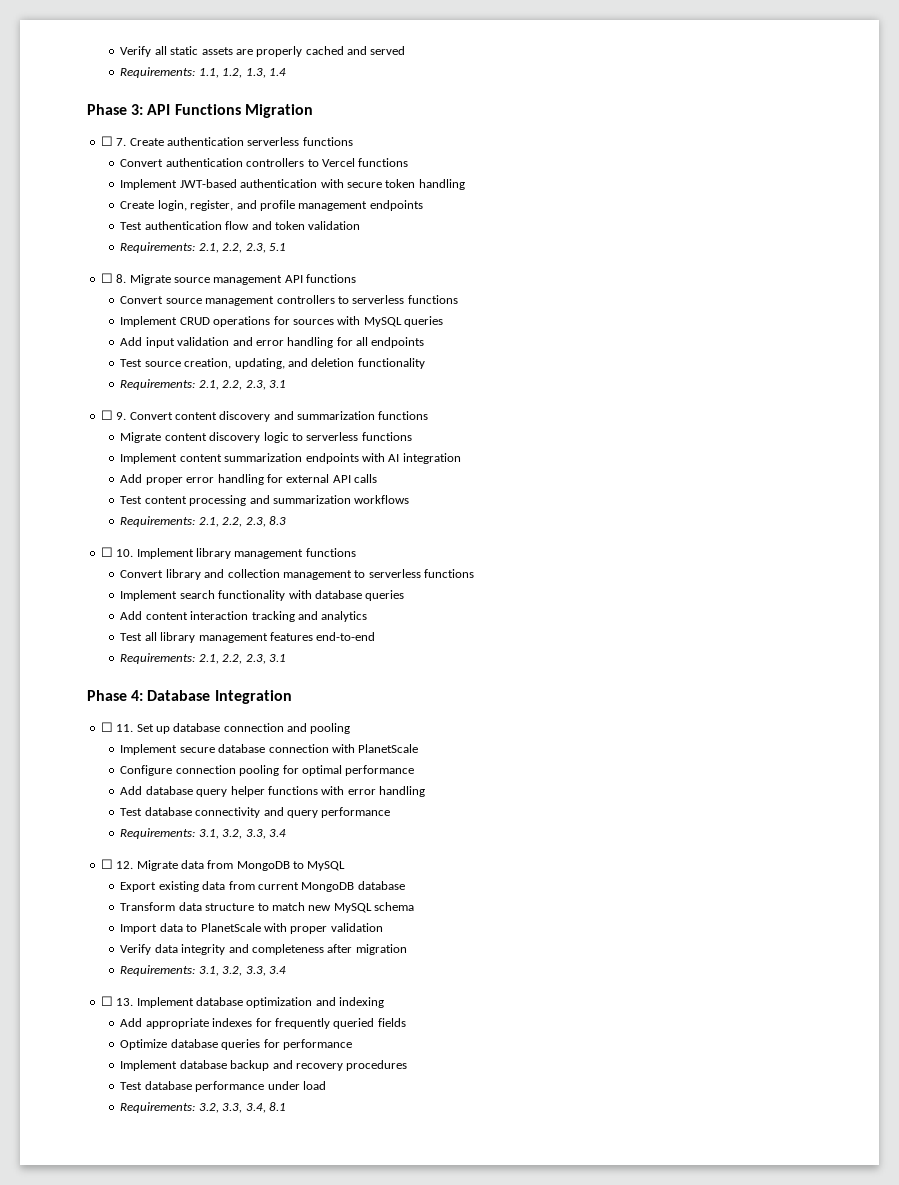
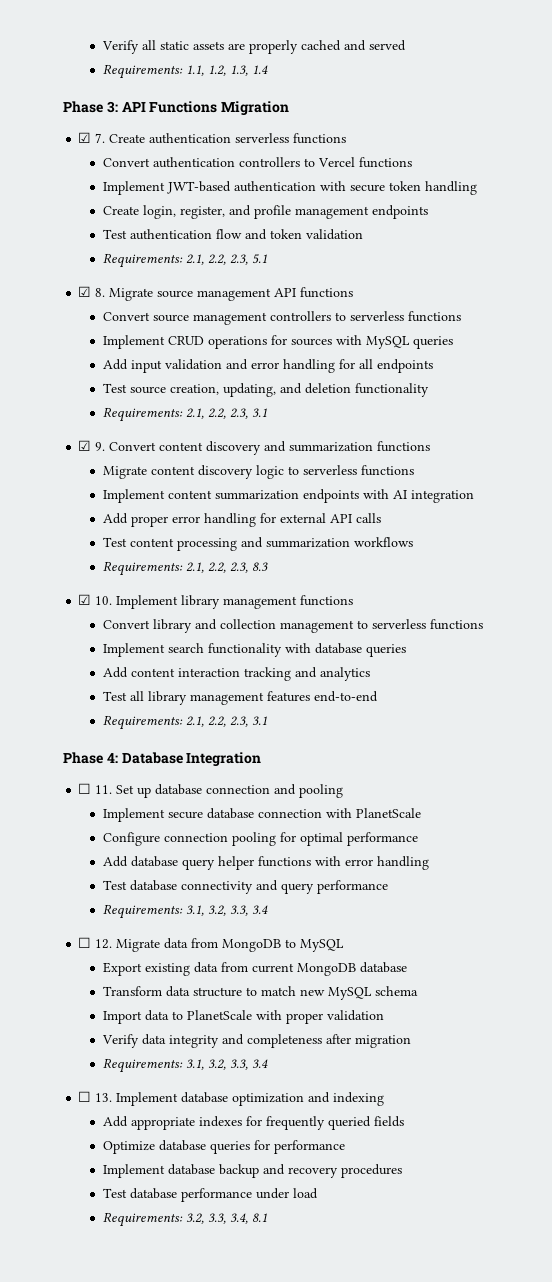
[100,136,113,146] ☐ -> [78,132,92,143] ☑
[100,273,113,283] ☐ -> [78,286,92,297] ☑
[100,410,113,420] ☐ -> [78,440,92,451] ☑
[100,547,113,557] ☐ -> [78,594,92,605] ☑

